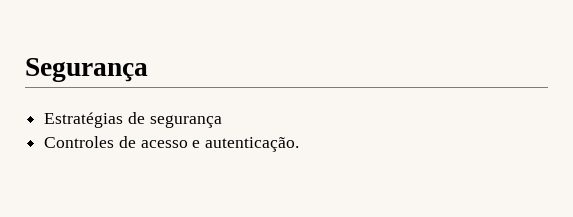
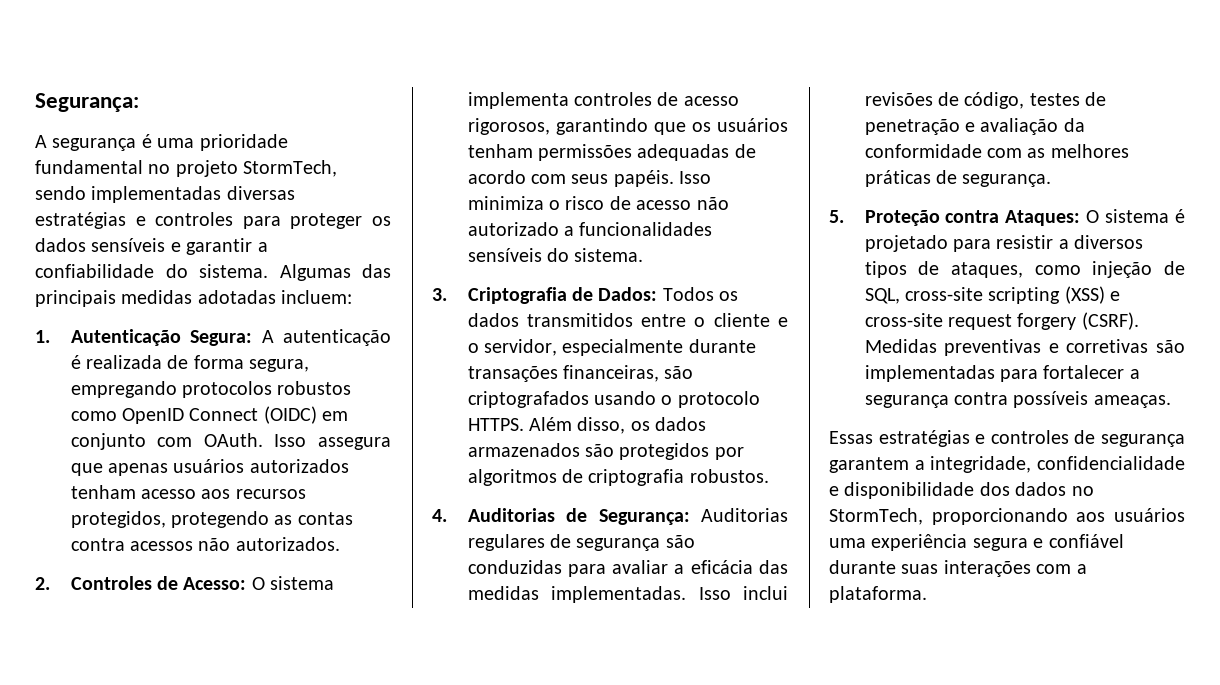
[25,58,148,82] [44,112,222,128] [44,136,300,152] Segurança // Estratégias de segurança // Controles de acesso e autenticação. -> [35,93,139,112] [35,134,288,151] [35,160,338,177] [35,186,295,203] [35,212,391,229] [35,238,268,255] [35,264,391,281] [35,290,353,307] [35,329,391,346] [70,355,310,372] [70,381,352,398] [70,406,349,424] [70,433,391,450] [70,459,349,476] [70,485,306,499] [70,511,353,528] [70,537,340,551] [35,576,335,590] [467,92,739,109] [467,118,788,135] [467,144,756,161] [467,170,712,187] [467,196,729,210] [467,222,713,236] [467,248,644,262] [432,287,739,304] [467,313,788,327] [467,339,756,356] [467,365,694,382] [467,391,760,408] [467,417,707,434] [467,443,744,460] [467,469,769,486] [432,508,788,525] [467,534,695,551] [467,560,788,577] [467,586,788,603] [864,92,1107,109] [864,118,1085,135] [864,144,1129,158] [864,170,1052,187] [829,209,1185,226] [864,235,1144,252] [864,261,1185,278] [864,286,1121,304] [864,312,1139,330] [864,339,1185,356] [864,365,1140,382] [864,391,1171,408] [829,430,1185,447] [829,456,1185,473] [829,482,1094,499] [829,508,1185,525] [829,534,1124,551] [829,560,1087,577] [829,586,927,603] Segurança: // A segurança é uma prioridade fundamental no projeto StormTech, sendo implementadas diversas estratégias e controles para proteger os dados sensíveis e garantir a confiabilidade do sistema. Algumas das principais medidas adotadas incluem: // 1. Autenticação Segura: A autenticação é realizada de forma segura, empregando protocolos robustos como OpenID Connect (OIDC) em conjunto com OAuth. Isso assegura que apenas usuários autorizados tenham acesso aos recursos protegidos, protegendo as contas contra acessos não autorizados. // 2. Controles de Acesso: O sistema implementa controles de acesso rigorosos, garantindo que os usuários tenham permissões adequadas de acordo com seus papéis. Isso minimiza o risco de acesso não autorizado a funcionalidades sensíveis do sistema. // 3. Criptografia de Dados: Todos os dados transmitidos entre o cliente e o servidor, especialmente durante transações financeiras, são criptografados usando o protocolo HTTPS. Além disso, os dados armazenados são protegidos por algoritmos de criptografia robustos. // 4. Auditorias de Segurança: Auditorias regulares de segurança são conduzidas para avaliar a eficácia das medidas implementadas. Isso inclui revisões de código, testes de penetração e avaliação da conformidade com as melhores práticas de segurança. // 5. Proteção contra Ataques: O sistema é projetado para resistir a diversos tipos de ataques, como injeção de SQL, cross-site scripting (XSS) e cross-site request forgery (CSRF). Medidas preventivas e corretivas são implementadas para fortalecer a segurança contra possíveis ameaças. // Essas estratégias e controles de segurança garantem a integridade, confidencialidade e disponibilidade dos dados no StormTech, proporcionando aos usuários uma experiência segura e confiável durante suas interações com a plataforma.

